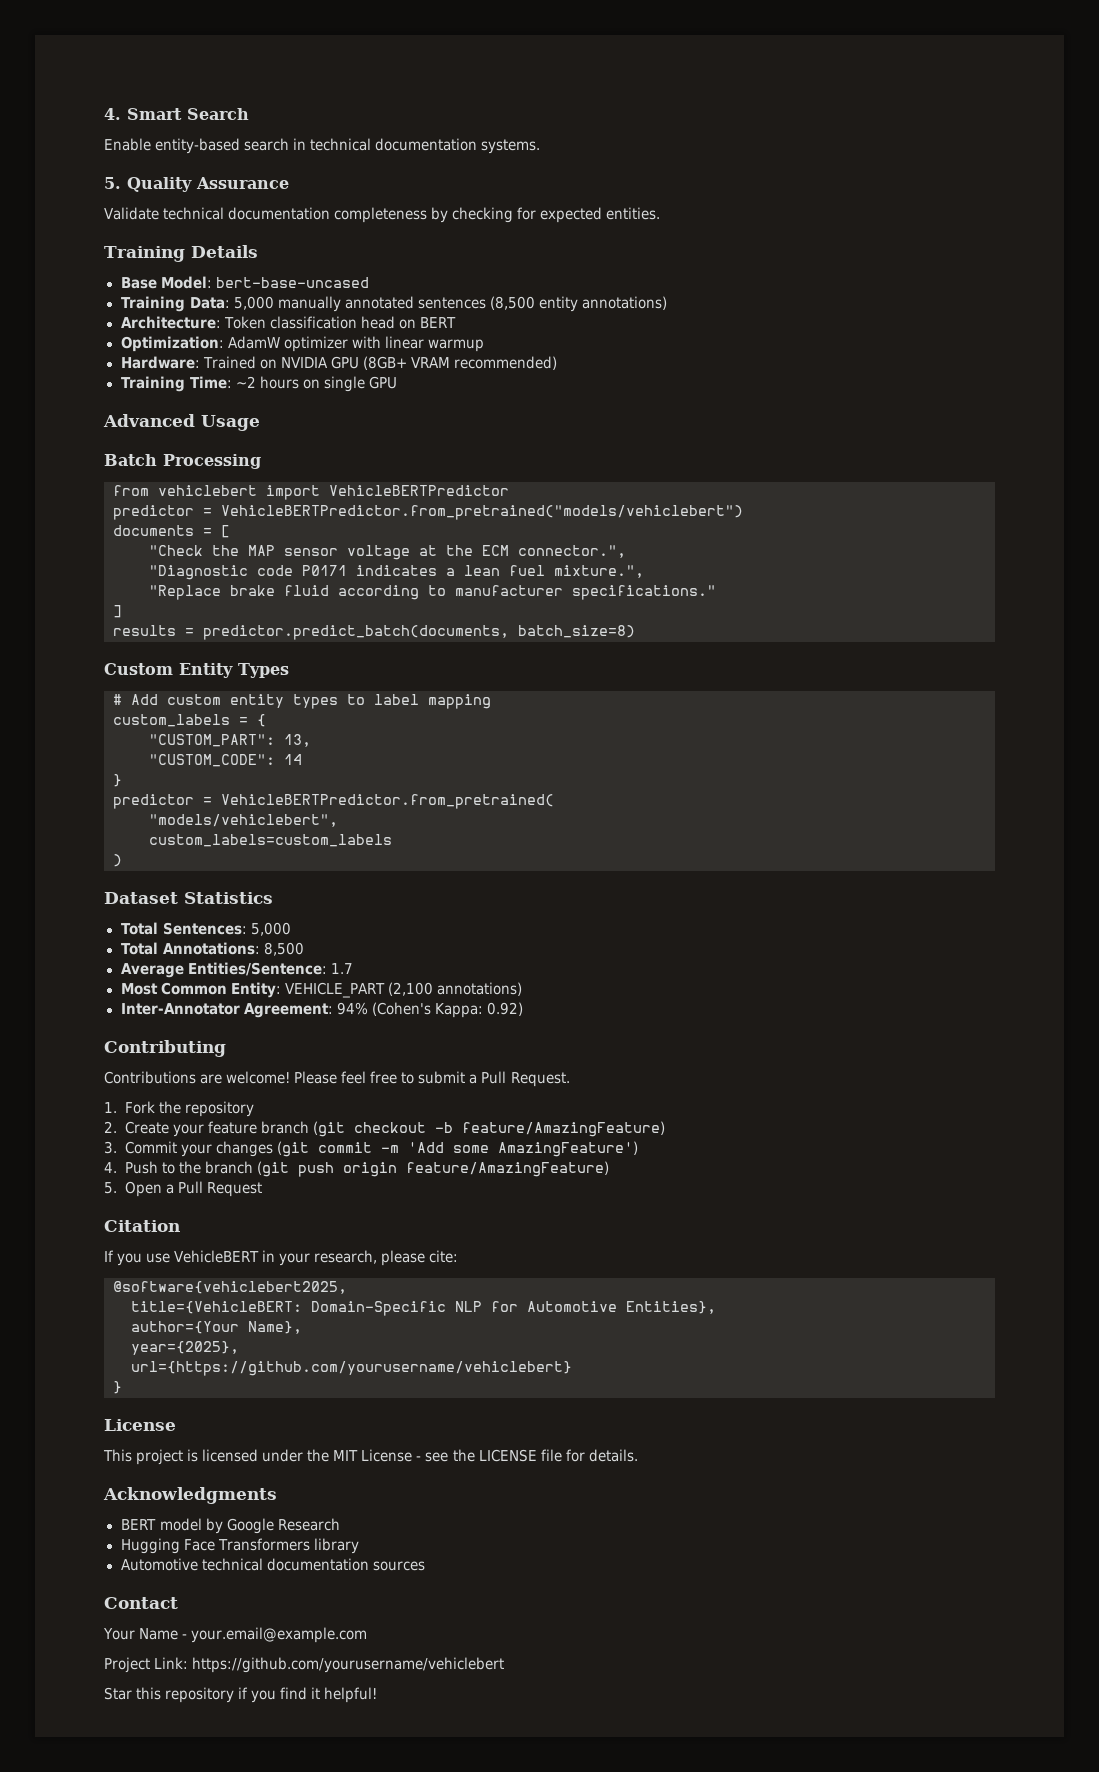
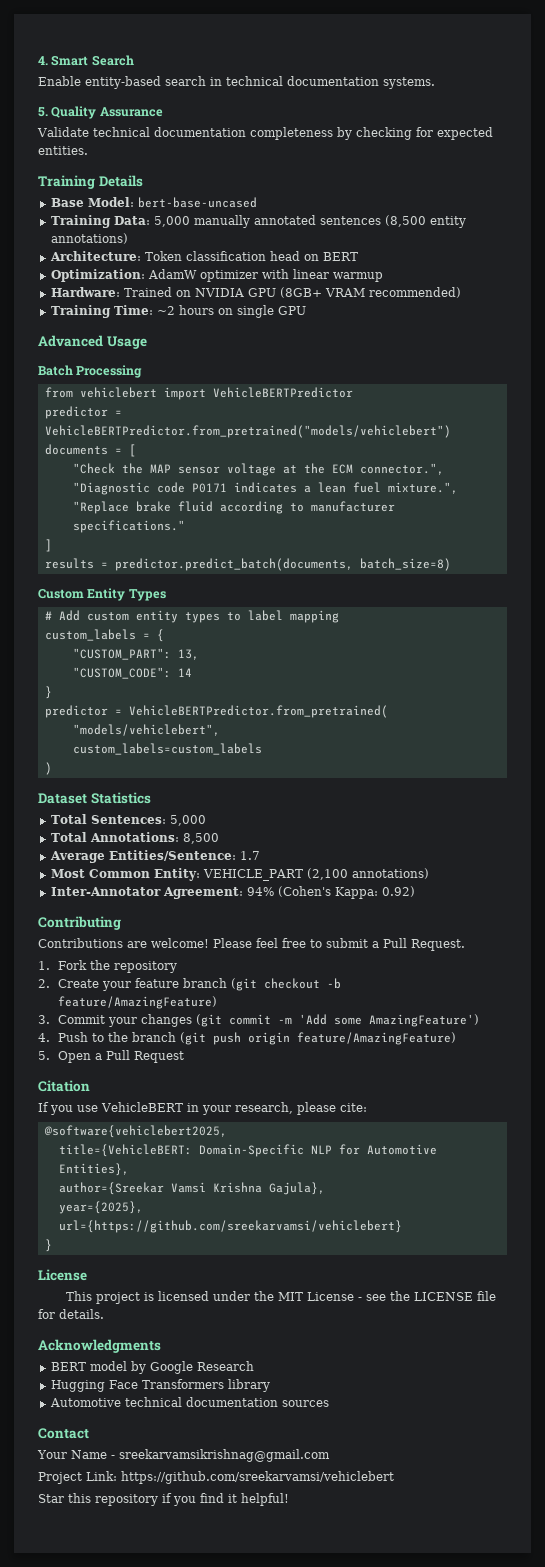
[131,1321,302,1334] author={Your Name}, -> [58,1182,325,1195] author={Sreekar Vamsi Krishna Gajula},
[131,1361,572,1376] url={https://github.com/yourusername/vehiclebert} -> [58,1220,402,1233] url={https://github.com/sreekarvamsi/vehiclebert}
[191,1627,368,1643] your.email@example.com -> [119,1449,330,1462] sreekarvamsikrishnag@gmail.com
[192,1657,505,1673] https://github.com/yourusername/vehiclebert -> [121,1471,394,1484] https://github.com/sreekarvamsi/vehiclebert

